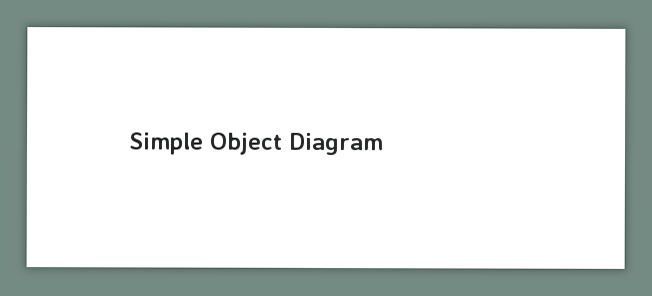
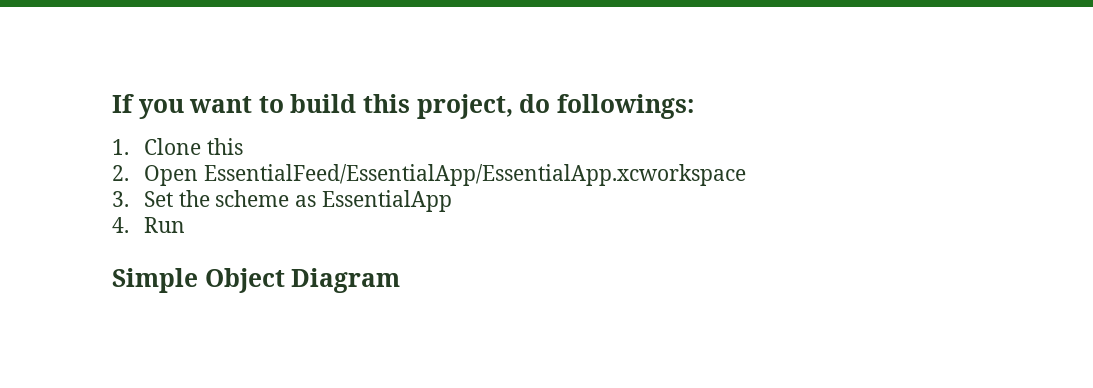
(128, 143) none -> [112,94,694,119] [112,138,243,155] [112,164,746,186] [112,190,452,212] [112,217,185,233] If you want to build this project, do followings: // 1. Clone this // 2. Open EssentialFeed/EssentialApp/EssentialApp.xcworkspace // 3. Set the scheme as EssentialApp // 4. Run //

